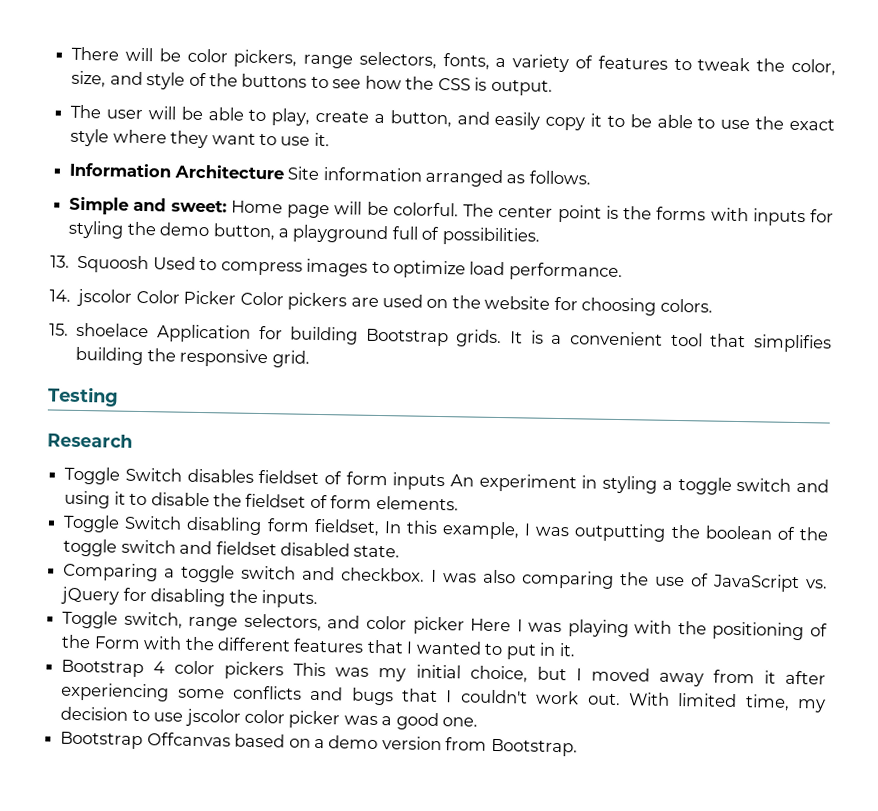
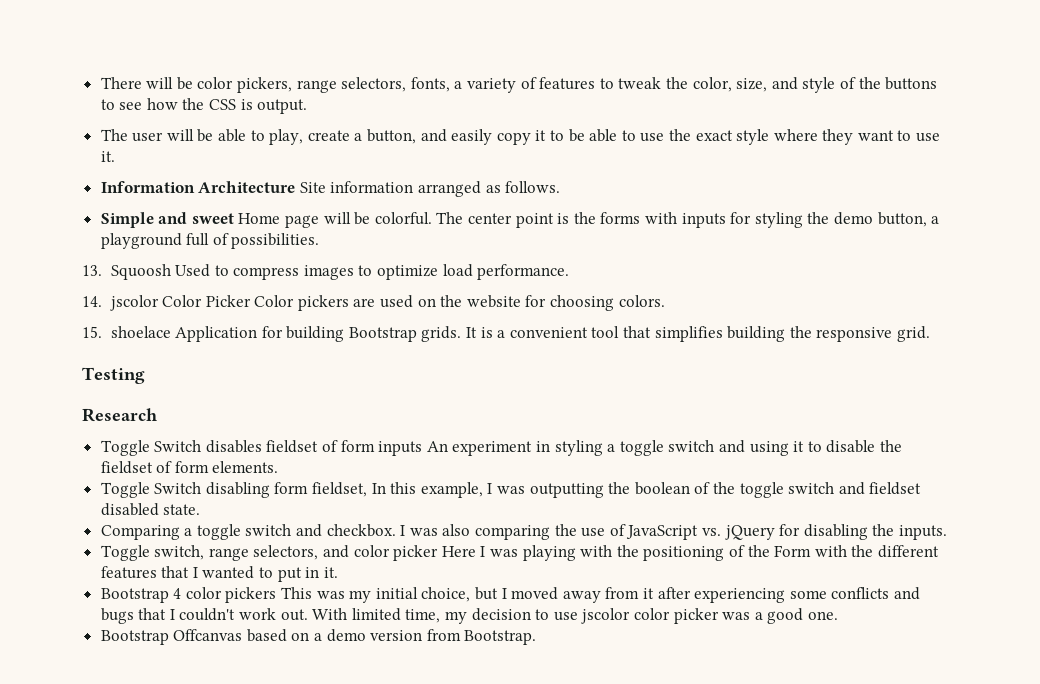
[170,199,227,213] sweet: -> [191,213,234,224] sweet

